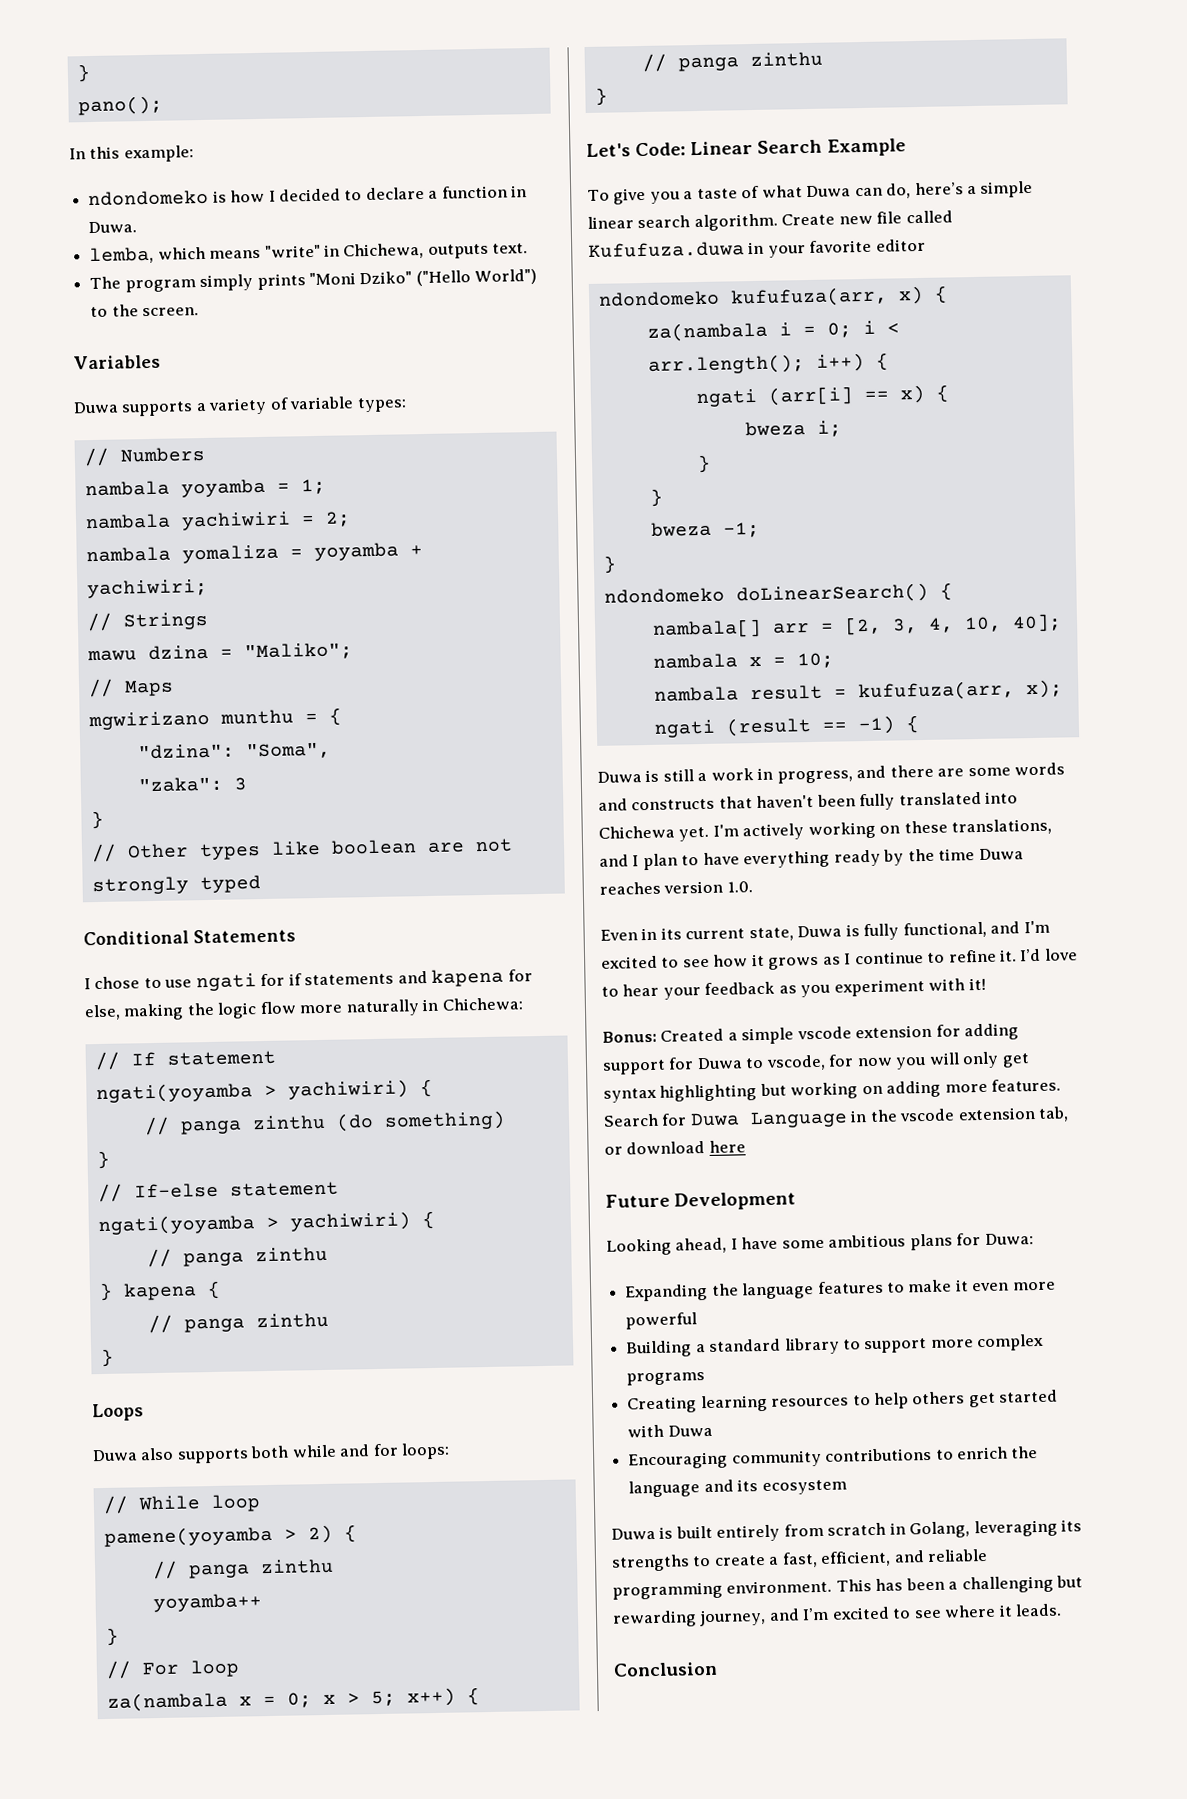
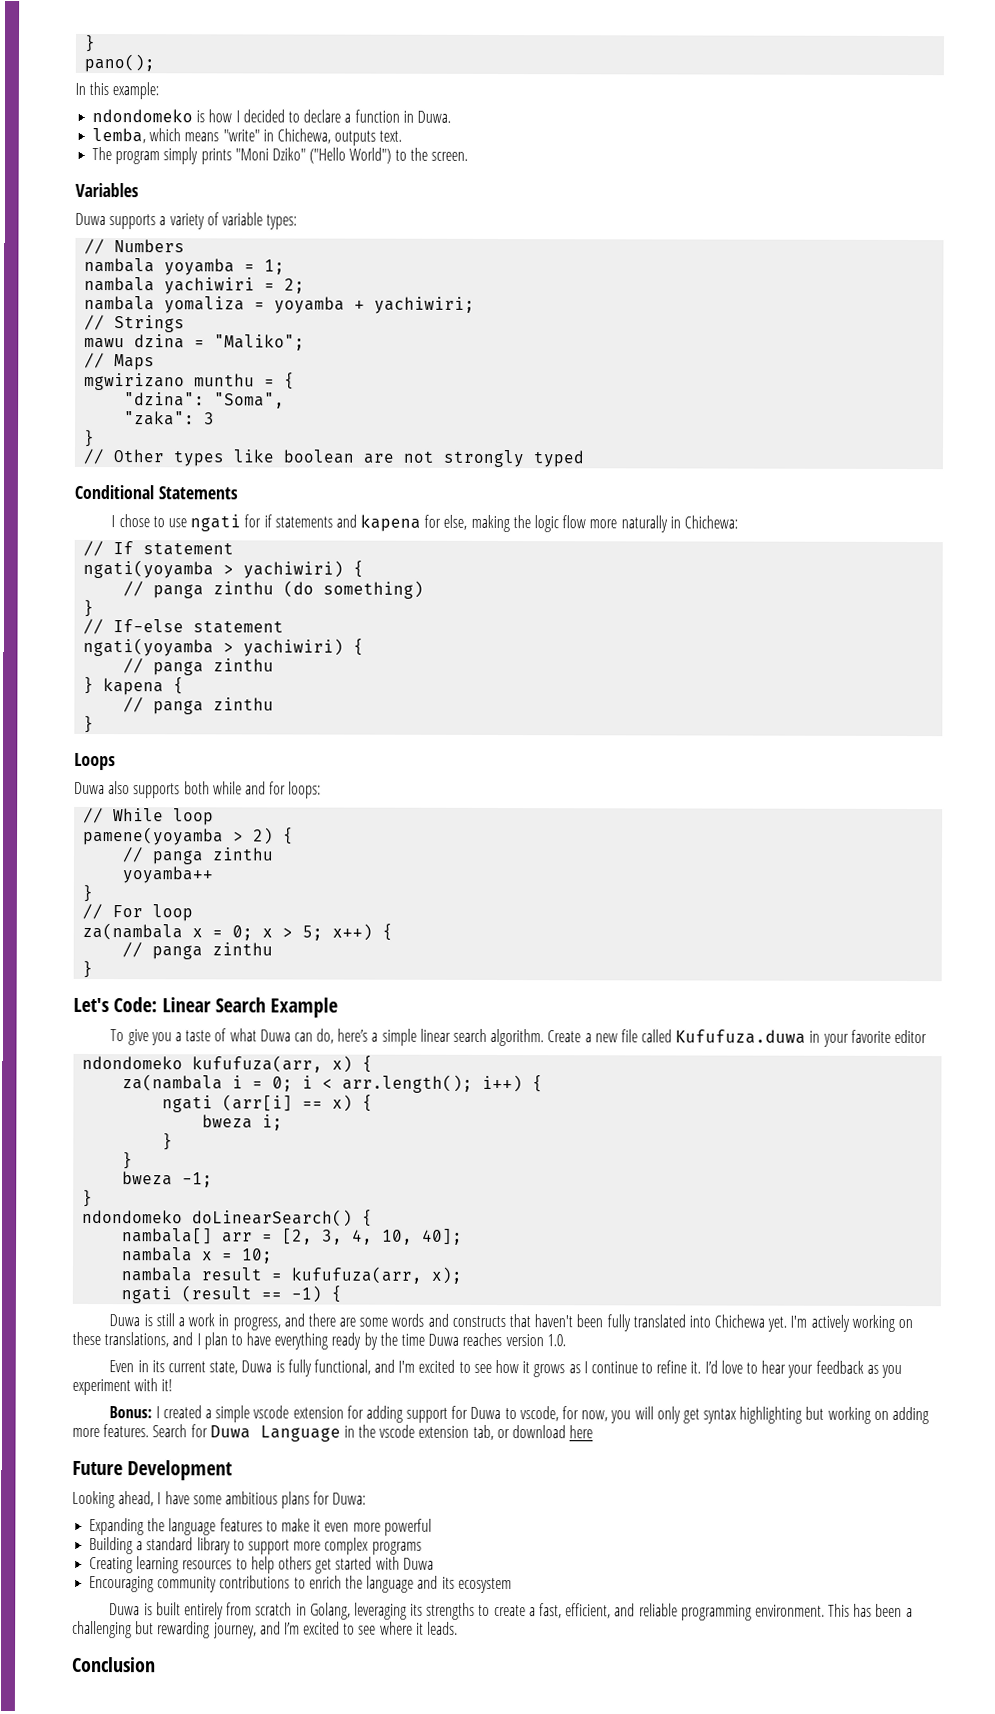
(836, 219) none -> [584,1033,592,1043] a
[660,1028,725,1042] Created -> [155,1405,202,1419] I created
[856,1057,893,1067] now -> [581,1410,609,1422] now,

